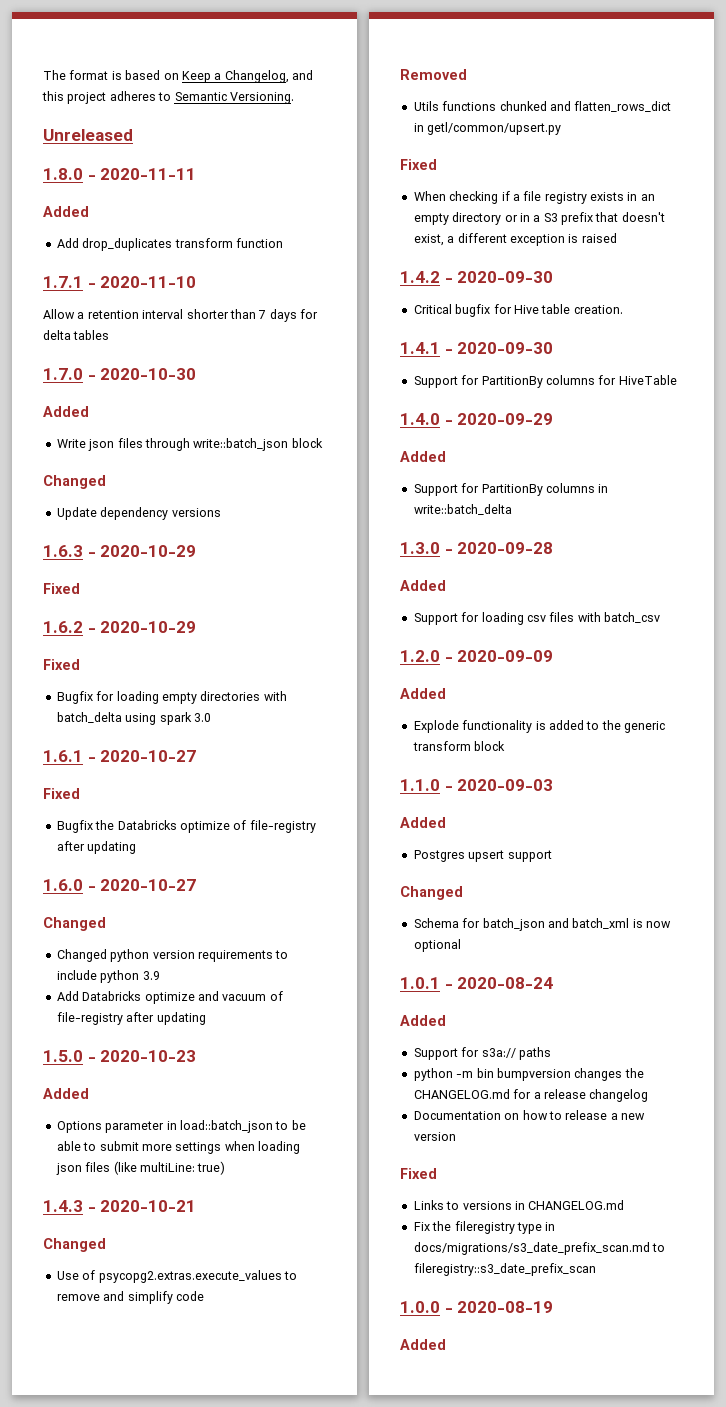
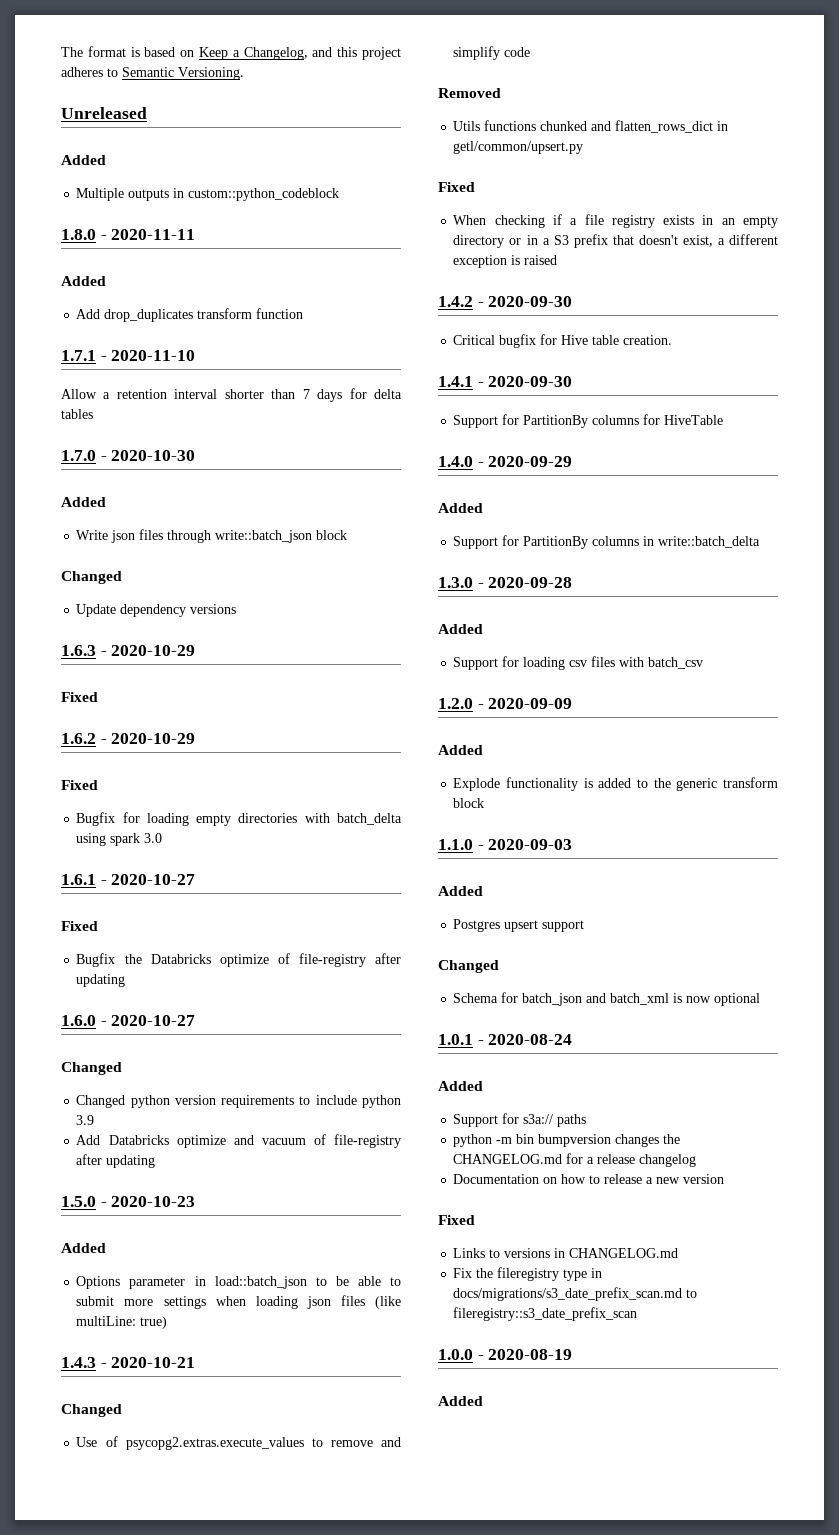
(133, 135) none -> [61,155,106,165] [76,188,340,201] // Added // Multiple outputs in custom::python_codeblock

